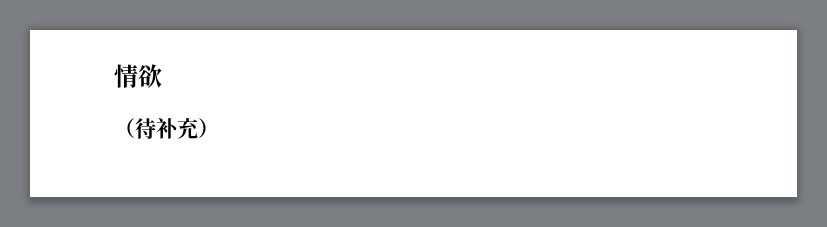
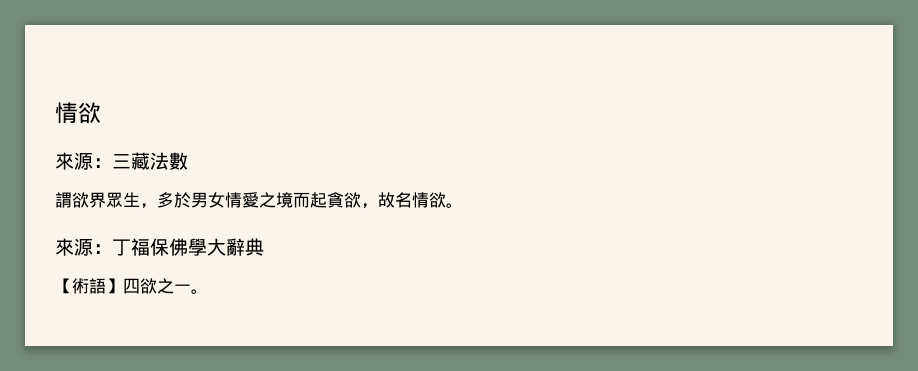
[114,118,219,139] （待补充） -> [55,152,188,170] [55,192,463,209] [55,238,264,256] [55,278,208,294] 來源：三藏法數 // 謂欲界眾生，多於男女情愛之境而起貪欲，故名情欲。 // 來源：丁福保佛學大辭典 // 【術語】四欲之一。

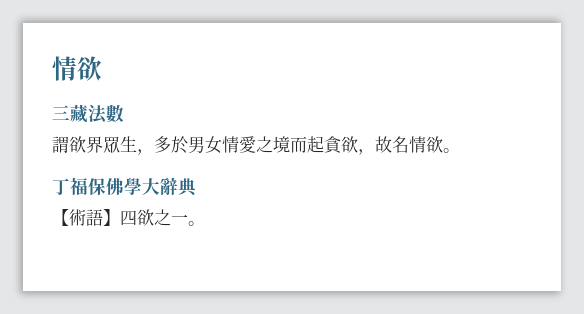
[55,152,112,170] 來源： -> (102, 68) none
[55,238,112,256] 來源： -> (460, 150) none

